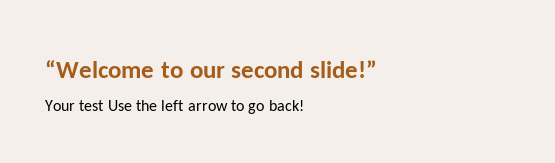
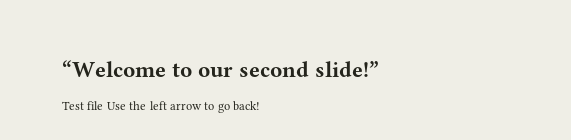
[45,100,105,111] Your test -> [62,101,104,110] Test file

